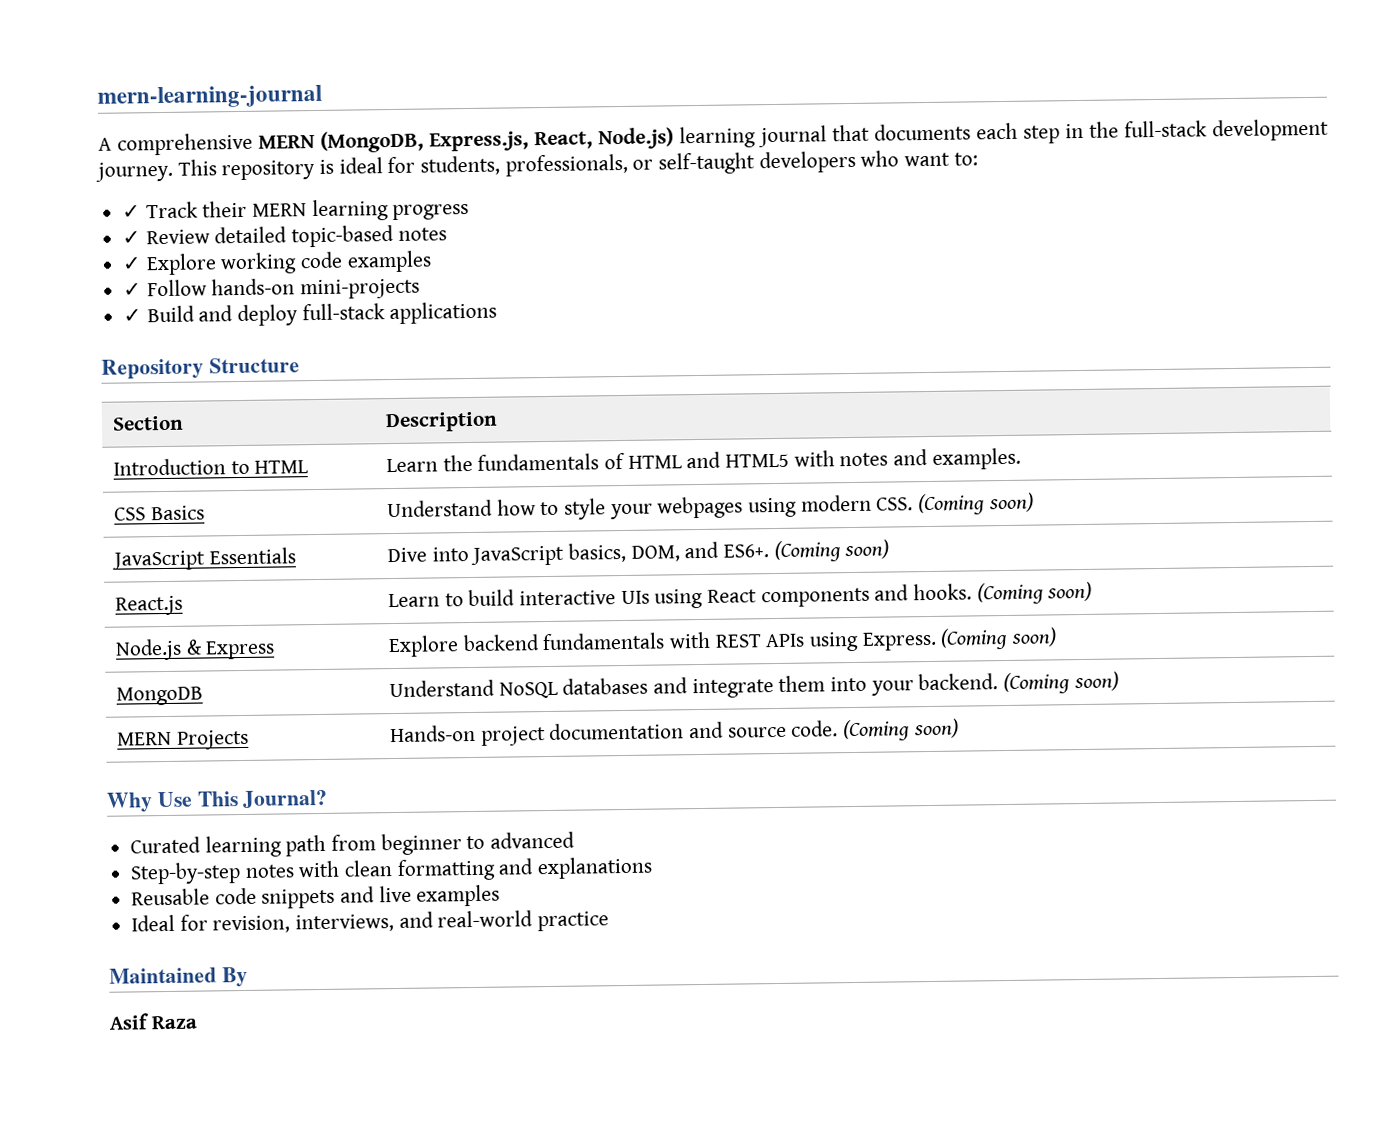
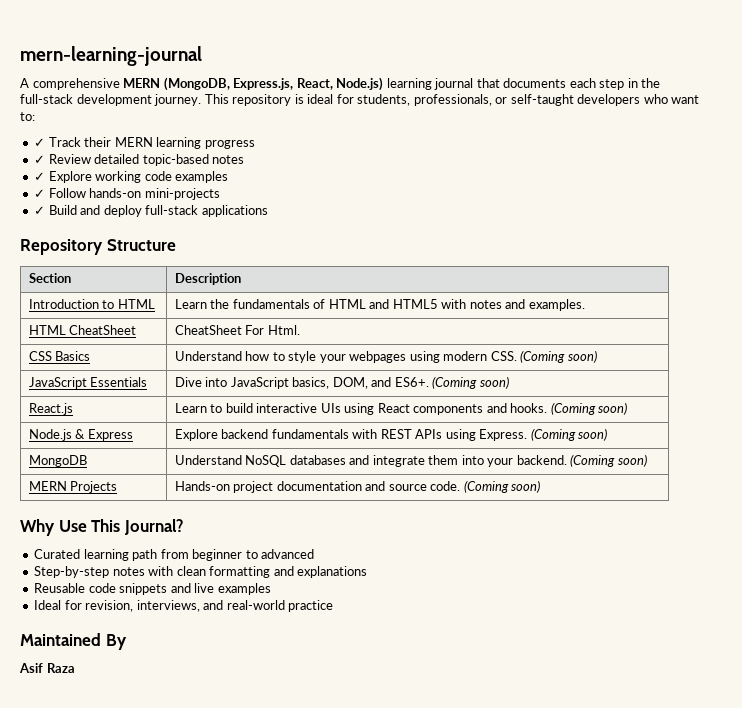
(1021, 458) none -> [28,325,137,335] [174,325,300,335] // HTML CheatSheet | CheatSheet For Html.

